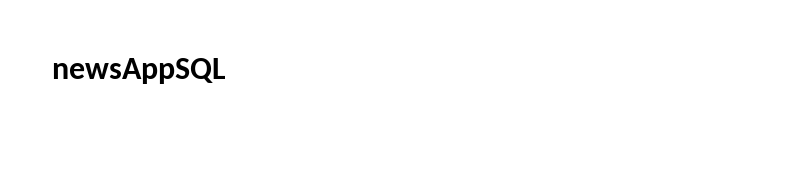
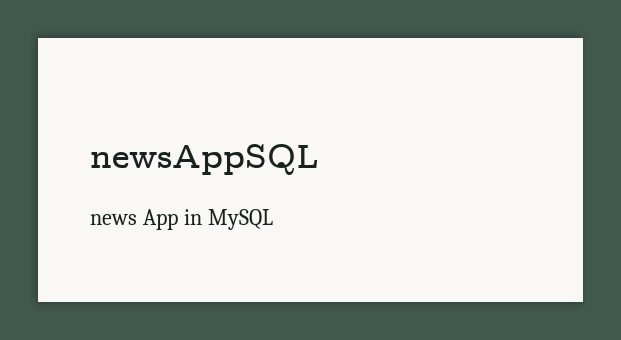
(226, 71) none -> [90,209,273,230] // news App in MySQL

